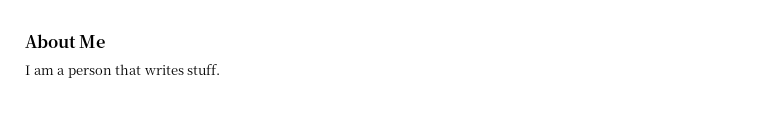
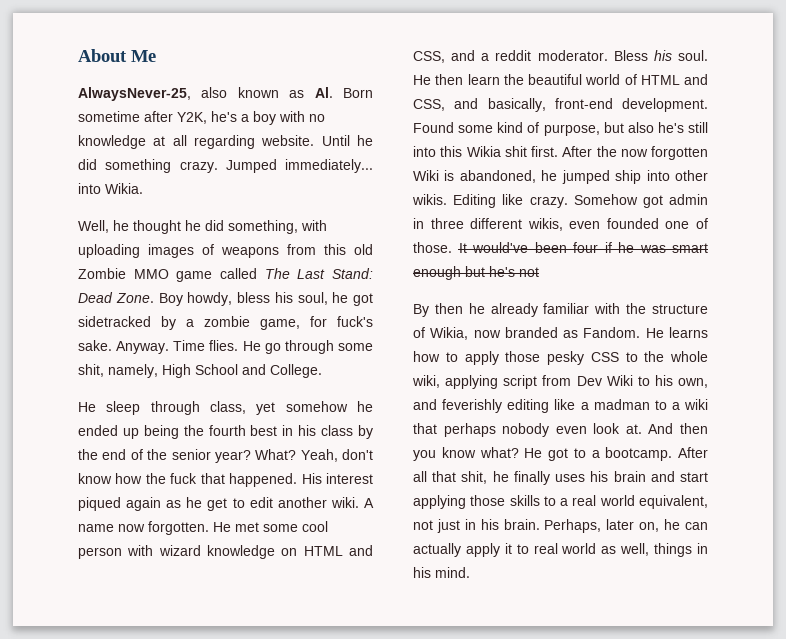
[25,64,221,78] I am a person that writes stuff. -> [78,87,373,101] [78,111,325,125] [78,135,373,149] [78,159,373,173] [78,183,143,194] [78,220,327,234] [78,244,373,258] [78,268,373,282] [78,292,373,306] [78,316,373,330] [78,340,373,354] [78,364,322,378] [78,401,373,415] [78,425,373,439] [78,449,373,463] [78,473,373,487] [78,497,374,511] [78,521,328,535] [78,545,373,559] [413,50,708,63] [413,74,708,85] [413,98,708,112] [413,122,708,136] [413,146,708,160] [413,170,708,184] [412,194,708,208] [413,218,708,231] [413,242,708,253] [413,266,539,280] [413,303,708,317] [413,327,708,340] [413,351,708,365] [412,375,708,389] [413,399,708,413] [413,423,708,437] [413,447,708,461] [413,471,708,485] [413,495,708,509] [413,519,708,533] [413,543,708,557] [413,567,470,578] AlwaysNever-25, also known as Al. Born sometime after Y2K, he's a boy with no knowledge at all regarding website. Until he did something crazy. Jumped immediately... into Wikia. // Well, he thought he did something, with uploading images of weapons from this old Zombie MMO game called The Last Stand: Dead Zone. Boy howdy, bless his soul, he got sidetracked by a zombie game, for fuck's sake. Anyway. Time flies. He go through some shit, namely, High School and College. // He sleep through class, yet somehow he ended up being the fourth best in his class by the end of the senior year? What? Yeah, don't know how the fuck that happened. His interest piqued again as he get to edit another wiki. A name now forgotten. He met some cool person with wizard knowledge on HTML and CSS, and a reddit moderator. Bless his soul. He then learn the beautiful world of HTML and CSS, and basically, front-end development. Found some kind of purpose, but also he's still into this Wikia shit first. After the now forgotten Wiki is abandoned, he jumped ship into other wikis. Editing like crazy. Somehow got admin in three different wikis, even founded one of those. It would've been four if he was smart enough but he's not // By then he already familiar with the structure of Wikia, now branded as Fandom. He learns how to apply those pesky CSS to the whole wiki, applying script from Dev Wiki to his own, and feverishly editing like a madman to a wiki that perhaps nobody even look at. And then you know what? He got to a bootcamp. After all that shit, he finally uses his brain and start applying those skills to a real world equivalent, not just in his brain. Perhaps, later on, he can actually apply it to real world as well, things in his mind.

